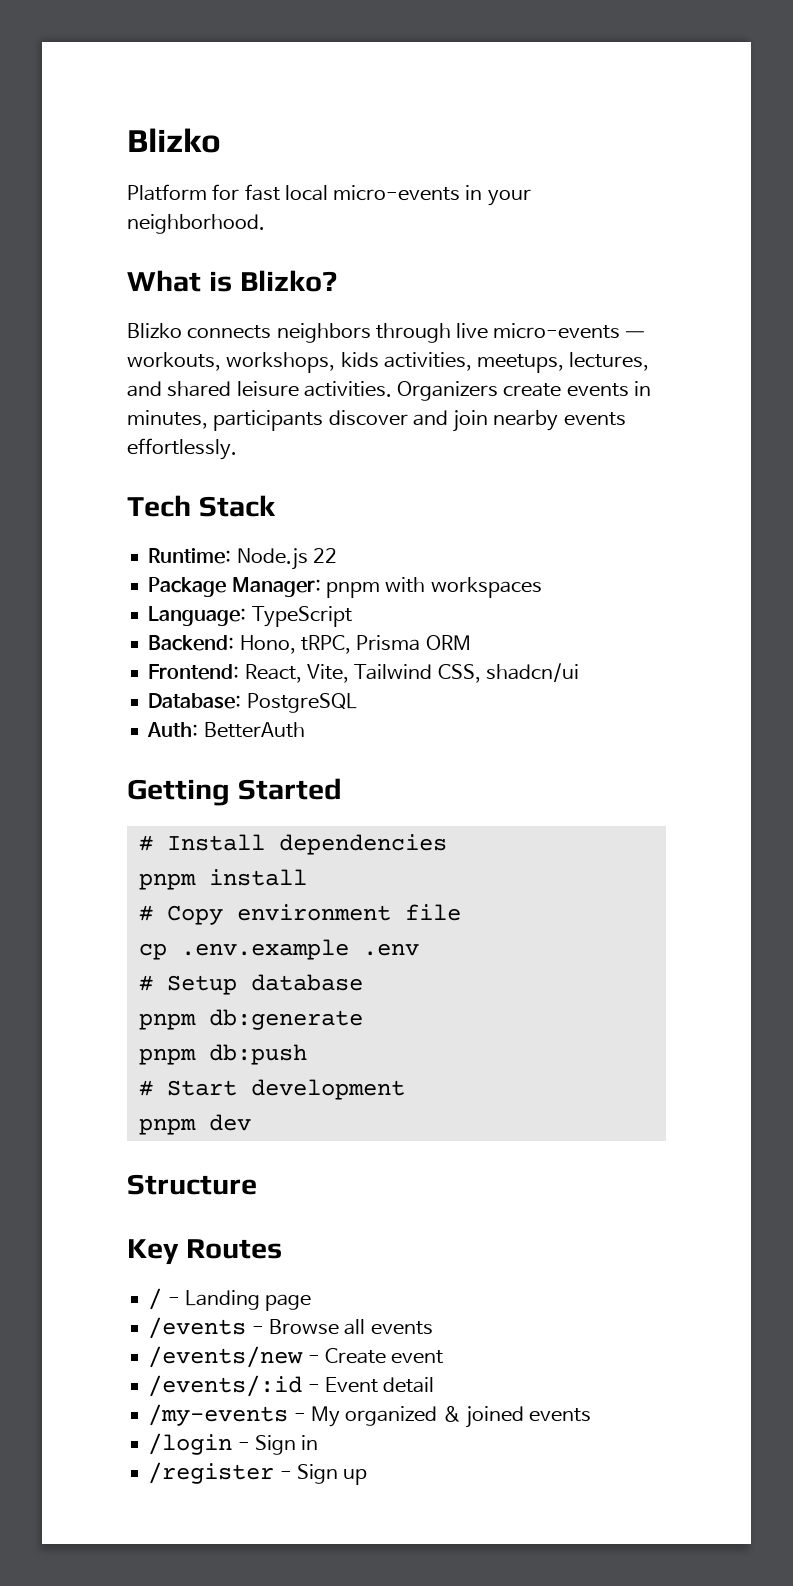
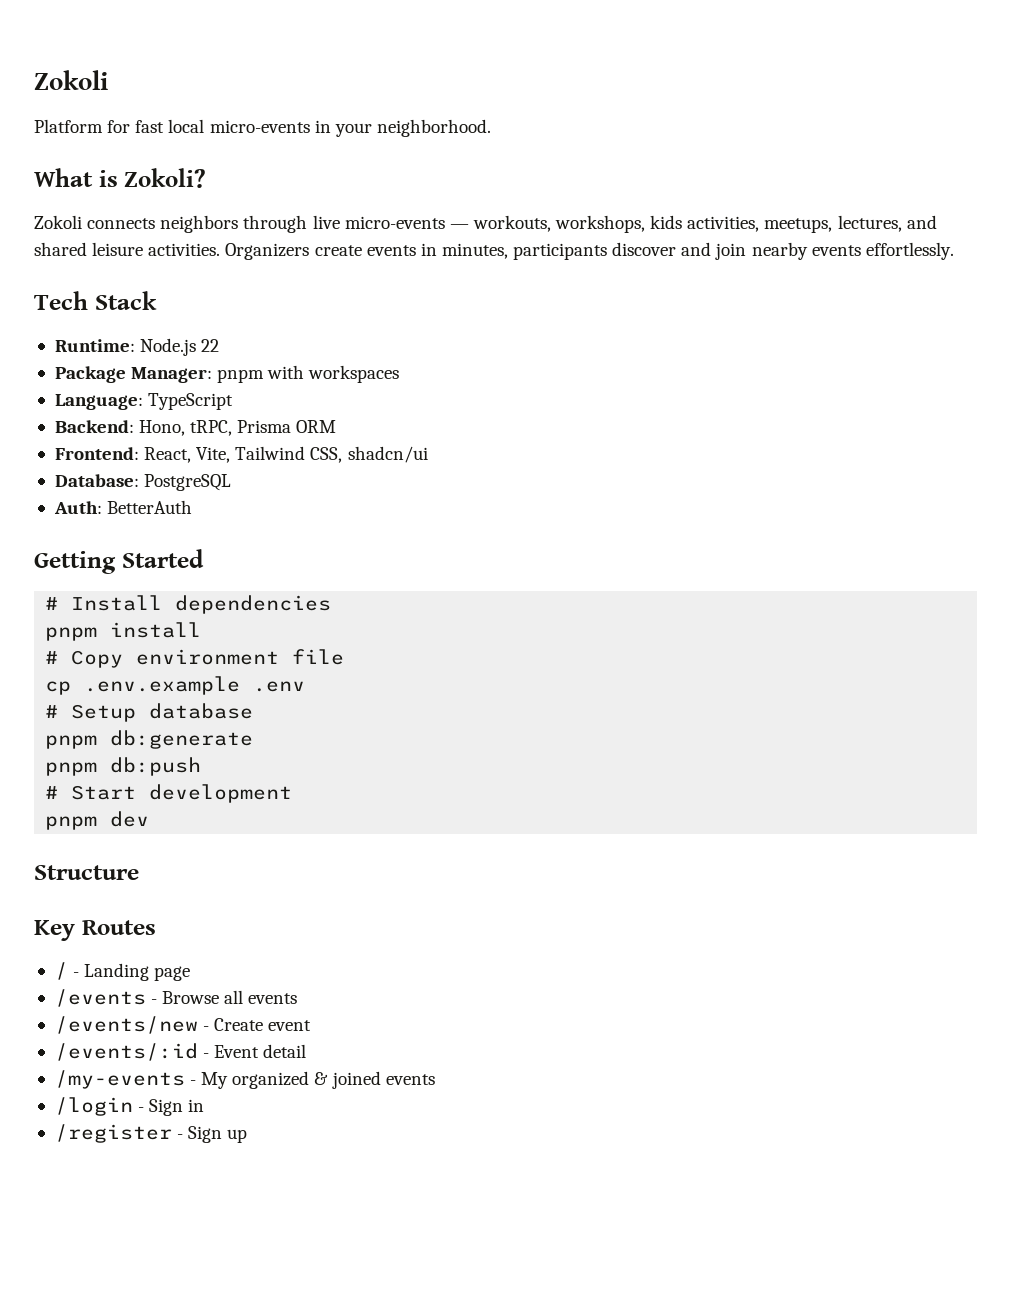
[127,128,221,153] Blizko -> [34,70,108,90] Zokoli
[239,270,337,292] [127,323,182,338] Blizko? // Blizko -> [124,168,207,188] [34,215,82,229] Zokoli? // Zokoli

